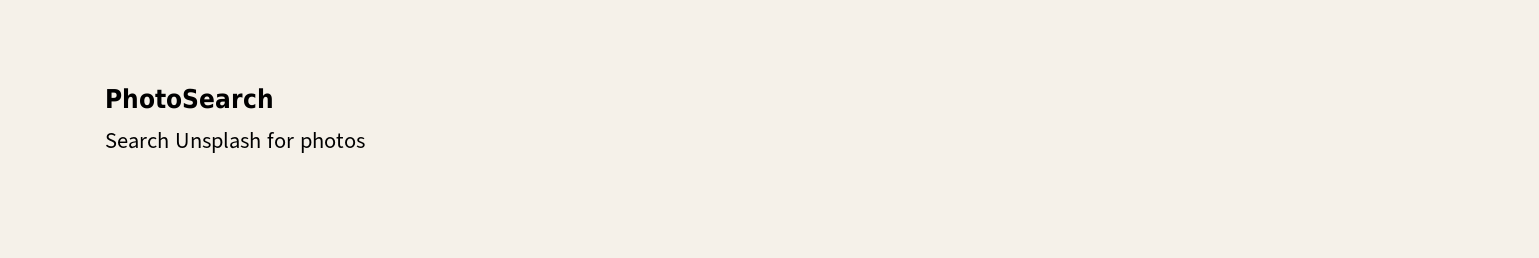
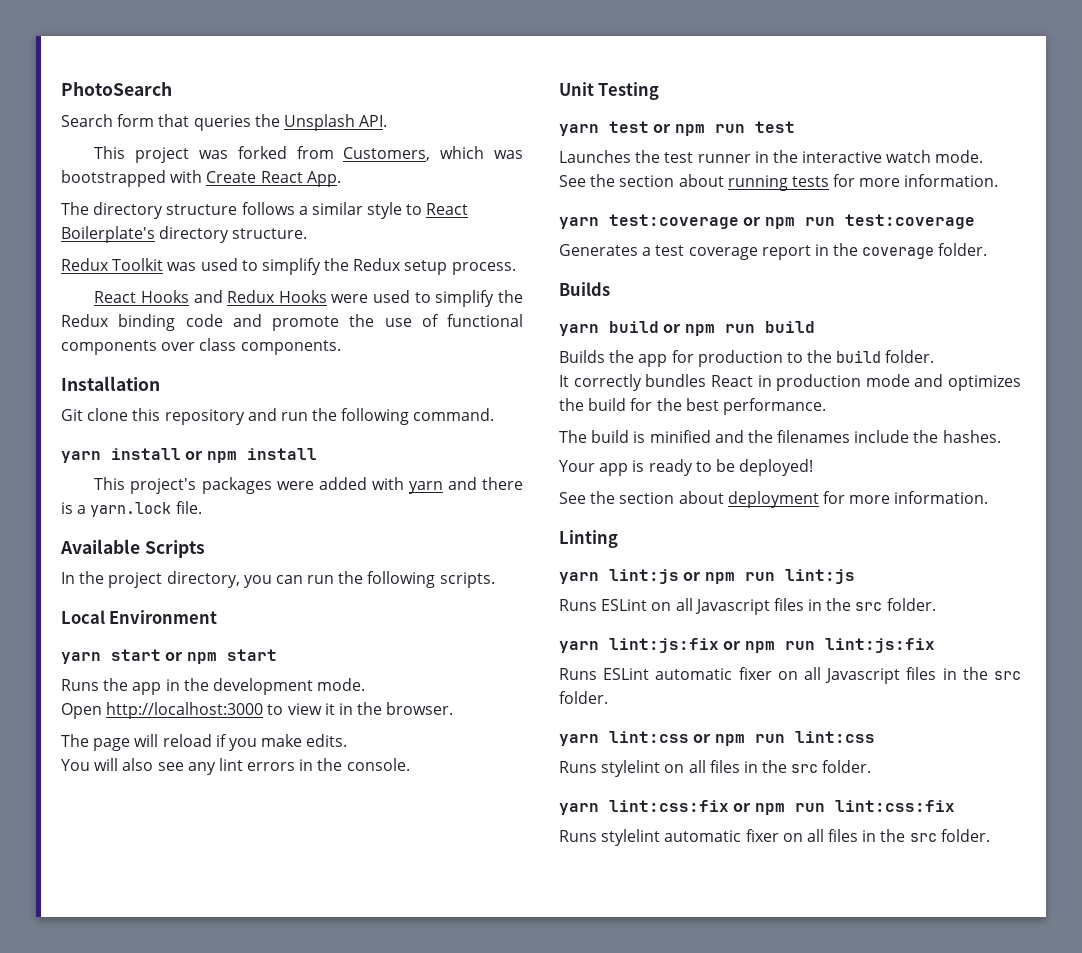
[175,132,366,153] Unsplash for photos -> [117,114,388,131] [94,146,523,163] [61,170,341,187] [61,202,469,219] [61,226,308,243] [61,258,516,275] [94,290,523,307] [61,314,523,331] [61,338,341,355] [61,376,160,391] [61,408,495,425] [61,448,317,463] [94,477,523,494] [61,501,202,517] [60,539,205,558] [61,571,495,588] [61,610,218,624] [61,649,277,664] [61,678,366,695] [61,702,454,719] [61,734,348,751] [61,758,410,775] [559,82,660,100] [559,121,795,136] [559,150,984,163] [559,174,999,191] [559,214,975,229] [559,243,988,260] [559,282,610,296] [559,321,815,336] [559,350,935,367] [559,374,1021,391] [559,398,826,415] [559,430,1001,443] [559,459,814,476] [559,491,989,508] [559,530,618,548] [559,569,855,584] [559,598,936,615] [559,638,935,653] [559,667,1021,684] [559,691,608,704] [559,731,875,746] [559,760,872,777] [559,800,955,815] [559,829,990,846] form that queries the Unsplash API. // This project was forked from Customers, which was bootstrapped with Create React App. // The directory structure follows a similar style to React Boilerplate's directory structure. // Redux Toolkit was used to simplify the Redux setup process. // React Hooks and Redux Hooks were used to simplify the Redux binding code and promote the use of functional components over class components. // Installation // Git clone this repository and run the following command. // yarn install or npm install // This project's packages were added with yarn and there is a yarn.lock file. // Available Scripts // In the project directory, you can run the following scripts. // Local Environment // yarn start or npm start // Runs the app in the development mode. // Open http://localhost:3000 to view it in the browser. // The page will reload if you make edits. // You will also see any lint errors in the console. // Unit Testing // yarn test or npm run test // Launches the test runner in the interactive watch mode. // See the section about running tests for more information. // yarn test:coverage or npm run test:coverage // Generates a test coverage report in the coverage folder. // Builds // yarn build or npm run build // Builds the app for production to the build folder. // It correctly bundles React in production mode and optimizes the build for the best performance. // The build is minified and the filenames include the hashes. // Your app is ready to be deployed! // See the section about deployment for more information. // Linting // yarn lint:js or npm run lint:js // Runs ESLint on all Javascript files in the src folder. // yarn lint:js:fix or npm run lint:js:fix // Runs ESLint automatic fixer on all Javascript files in the src folder. // yarn lint:css or npm run lint:css // Runs stylelint on all files in the src folder. // yarn lint:css:fix or npm run lint:css:fix // Runs stylelint automatic fixer on all files in the src folder.

